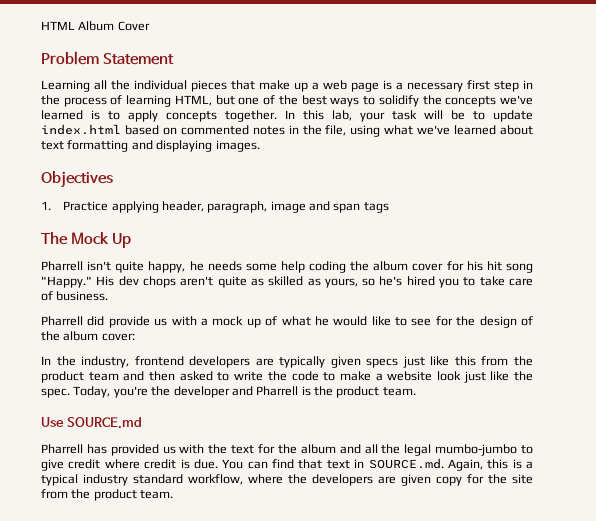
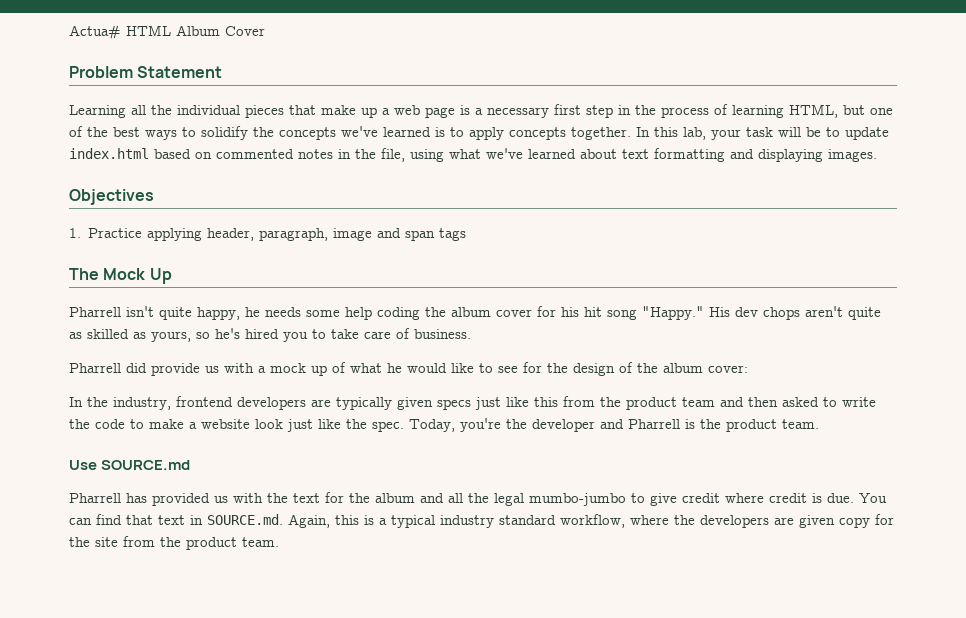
(41, 25) none -> [69,25,121,39] Actua#

